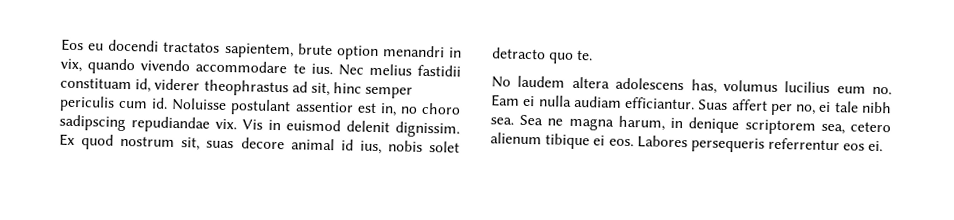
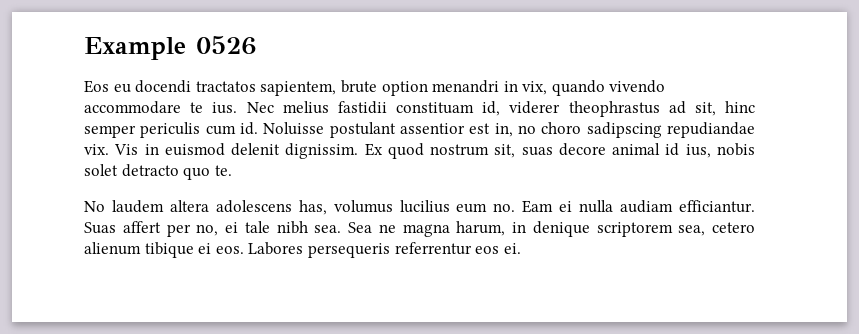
(61, 45) none -> [84,36,257,60] Example 0526 //

